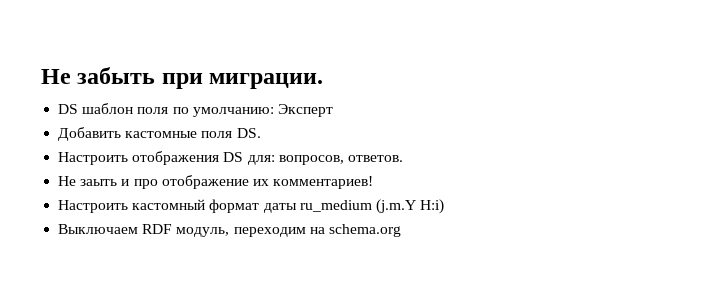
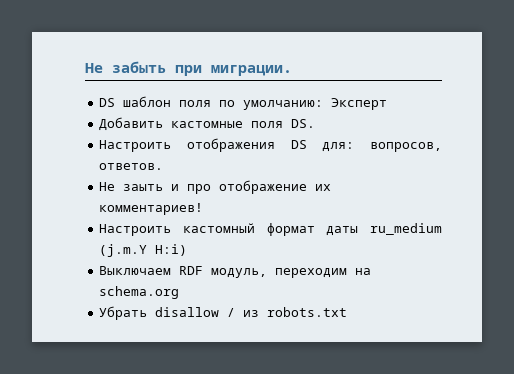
(401, 230) none -> [99,306,348,320] // Убрать disallow / из robots.txt

